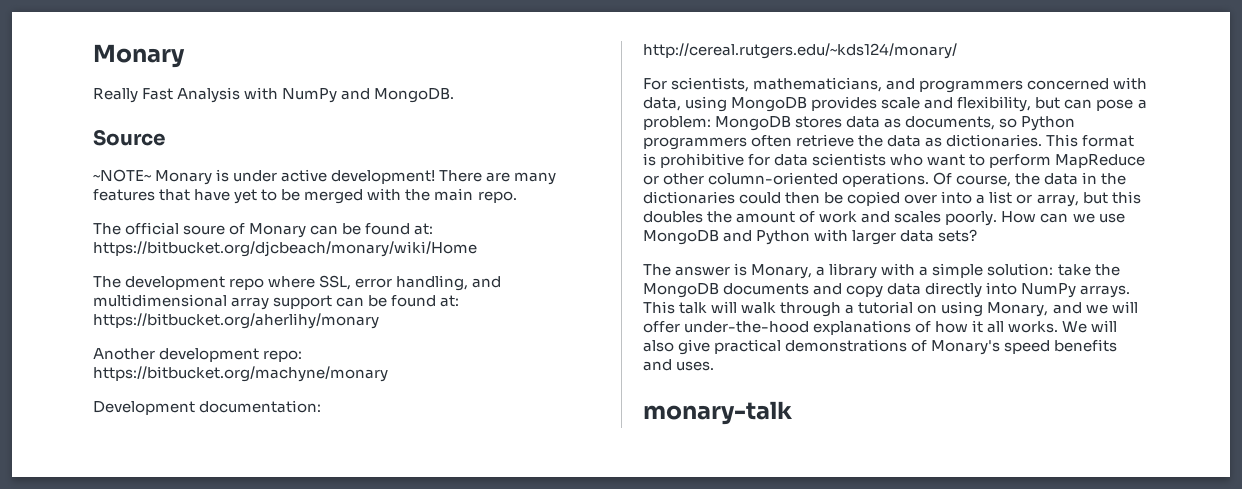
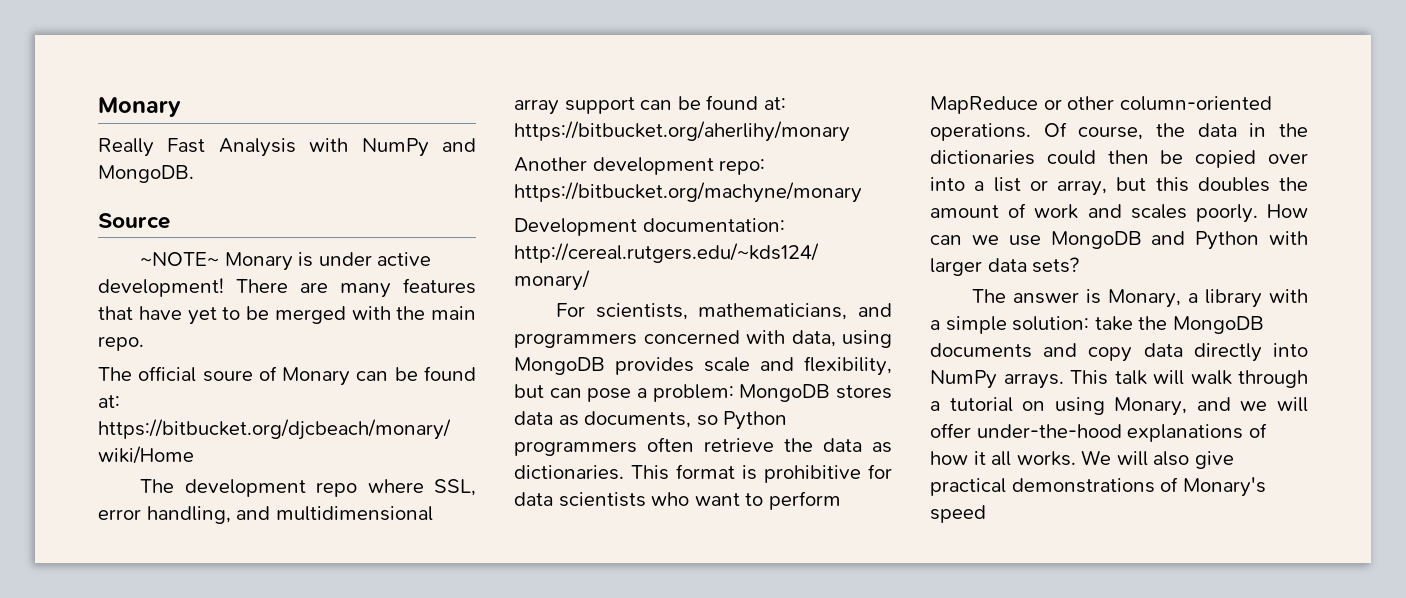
[1054,339,1118,352] [643,359,715,371] [643,401,792,425] benefits and uses. // monary-talk -> (986, 514) none

